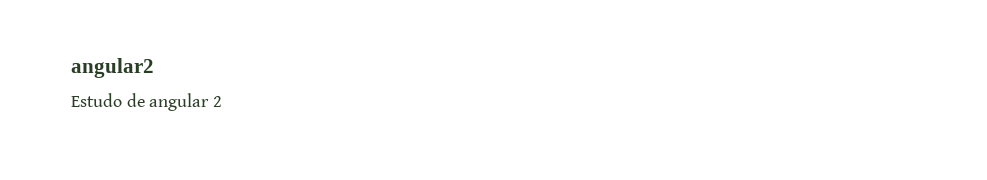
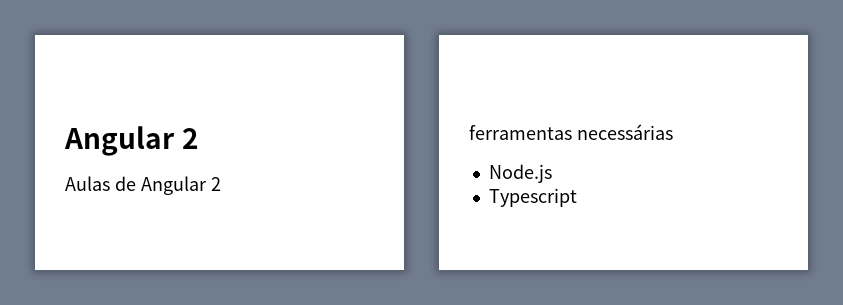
[71,58,154,78] [71,93,223,111] angular2 // Estudo de angular 2 -> [64,126,199,156] [65,176,221,195] [469,124,673,140] [488,164,552,183] [488,188,577,207] Angular 2 // Aulas de Angular 2 // ferramentas necessárias // Node.js // Typescript

